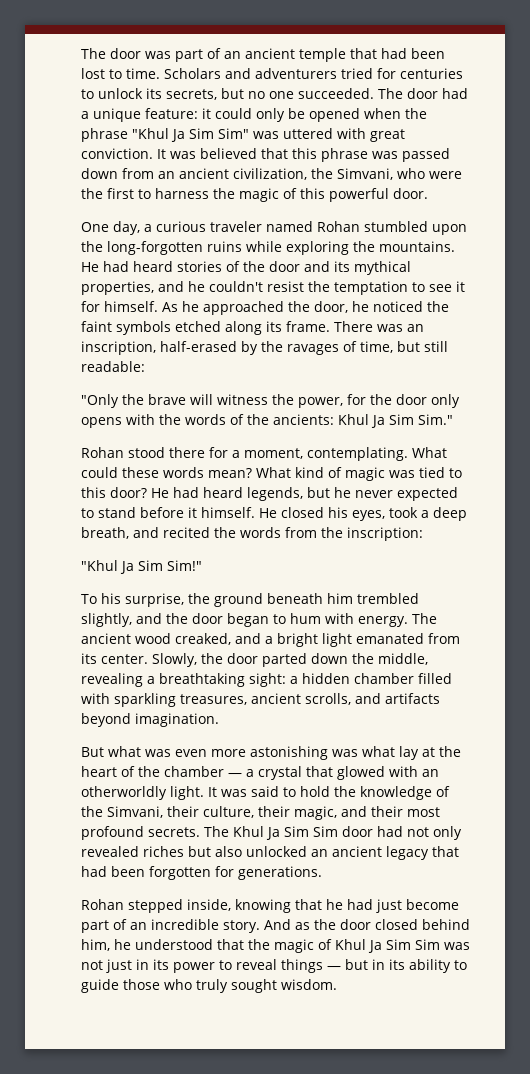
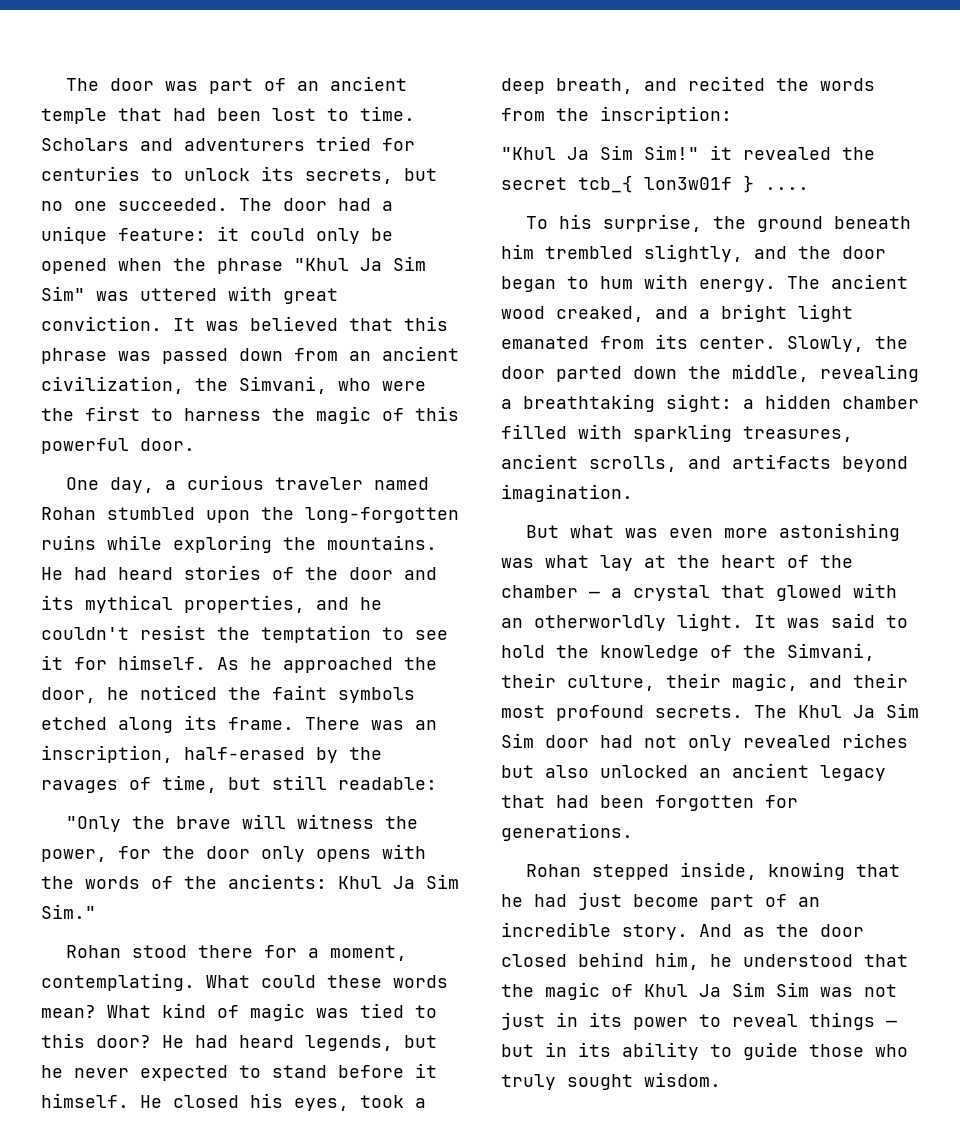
(202, 565) none -> [710,145,875,160] [501,175,809,193] it revealed the secret tcb_{ lon3w01f } ....

